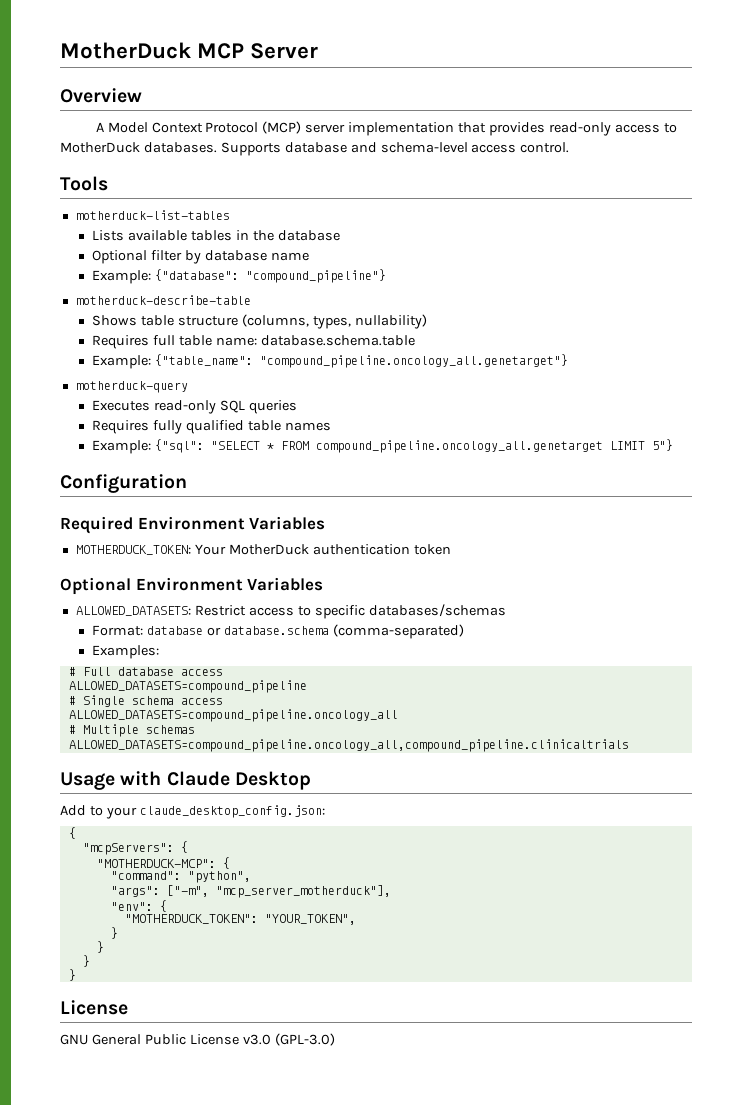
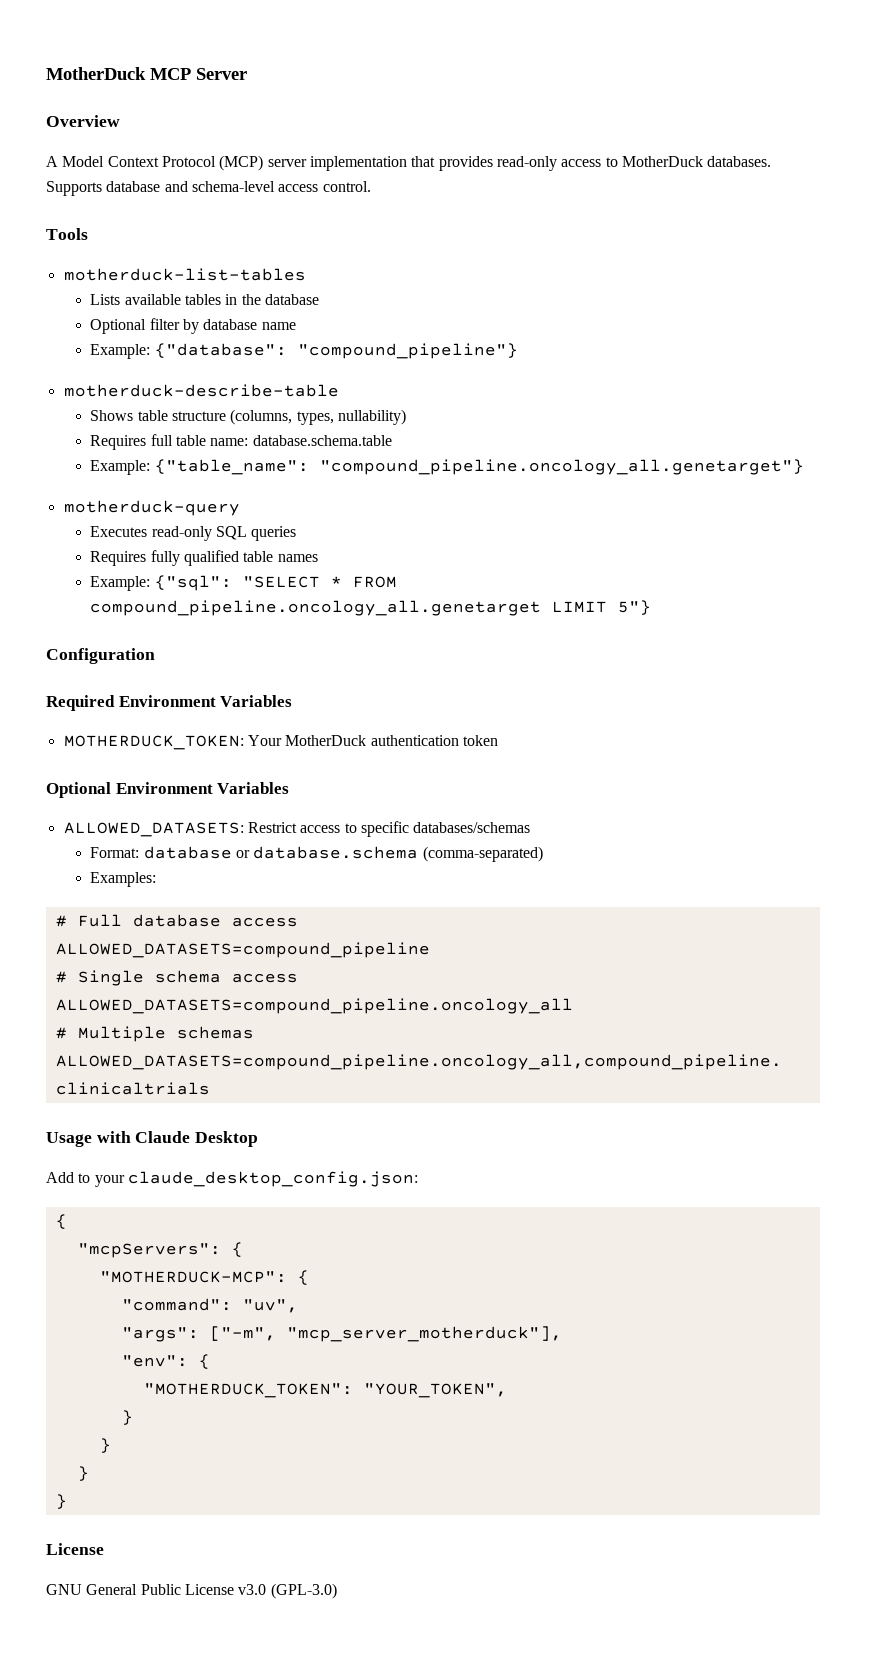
[187,871,251,883] "python", -> [242,1299,298,1313] "uv",

